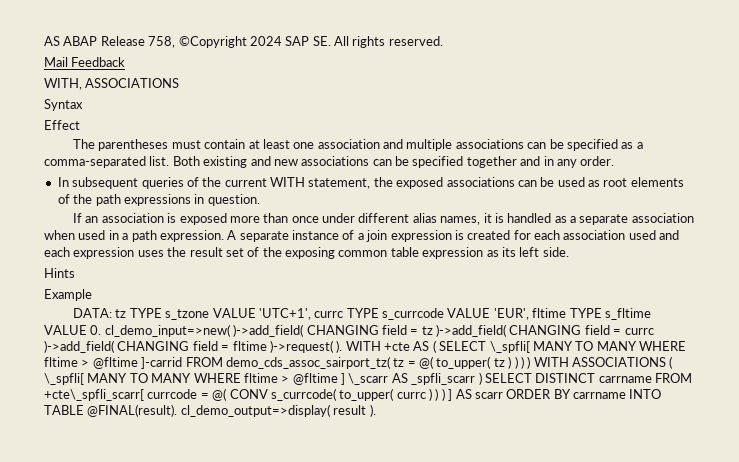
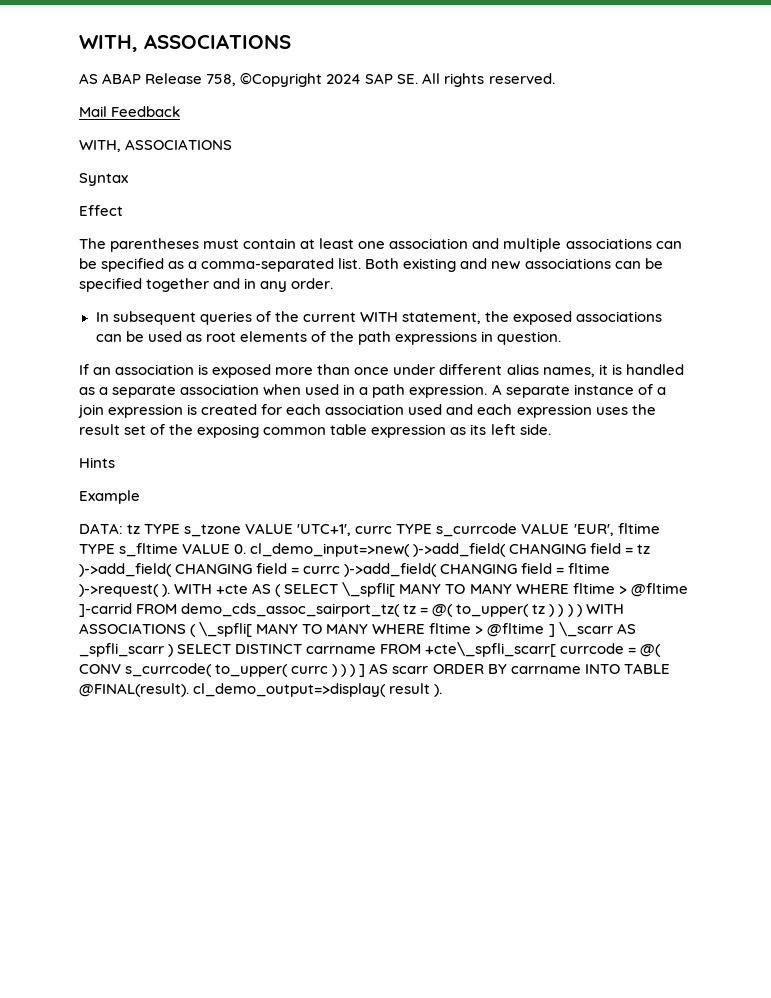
(44, 41) none -> [79,34,291,52] WITH, ASSOCIATIONS //

